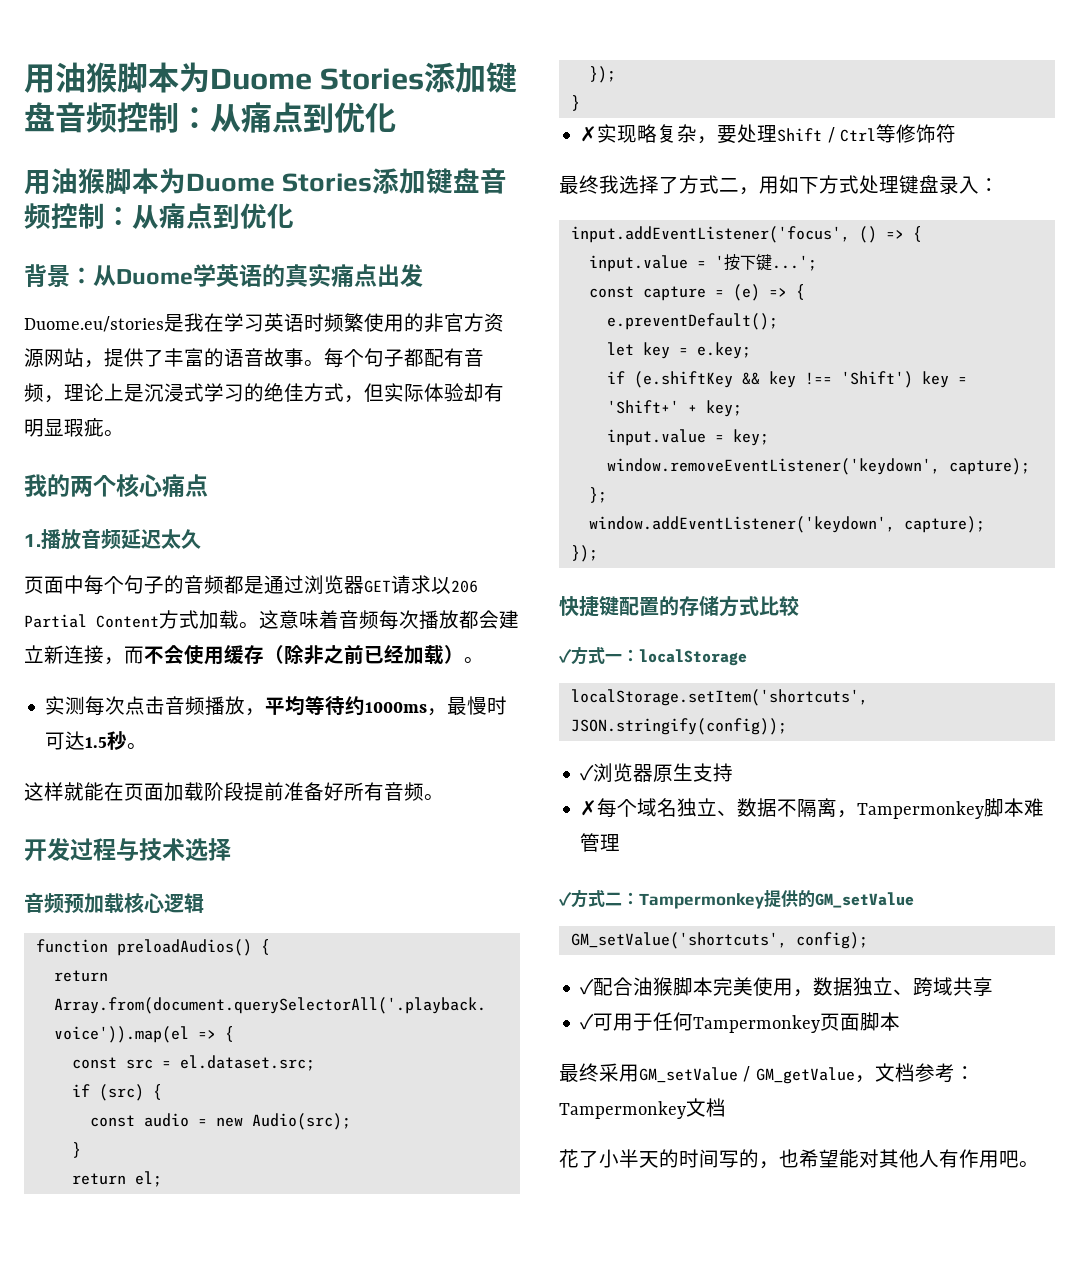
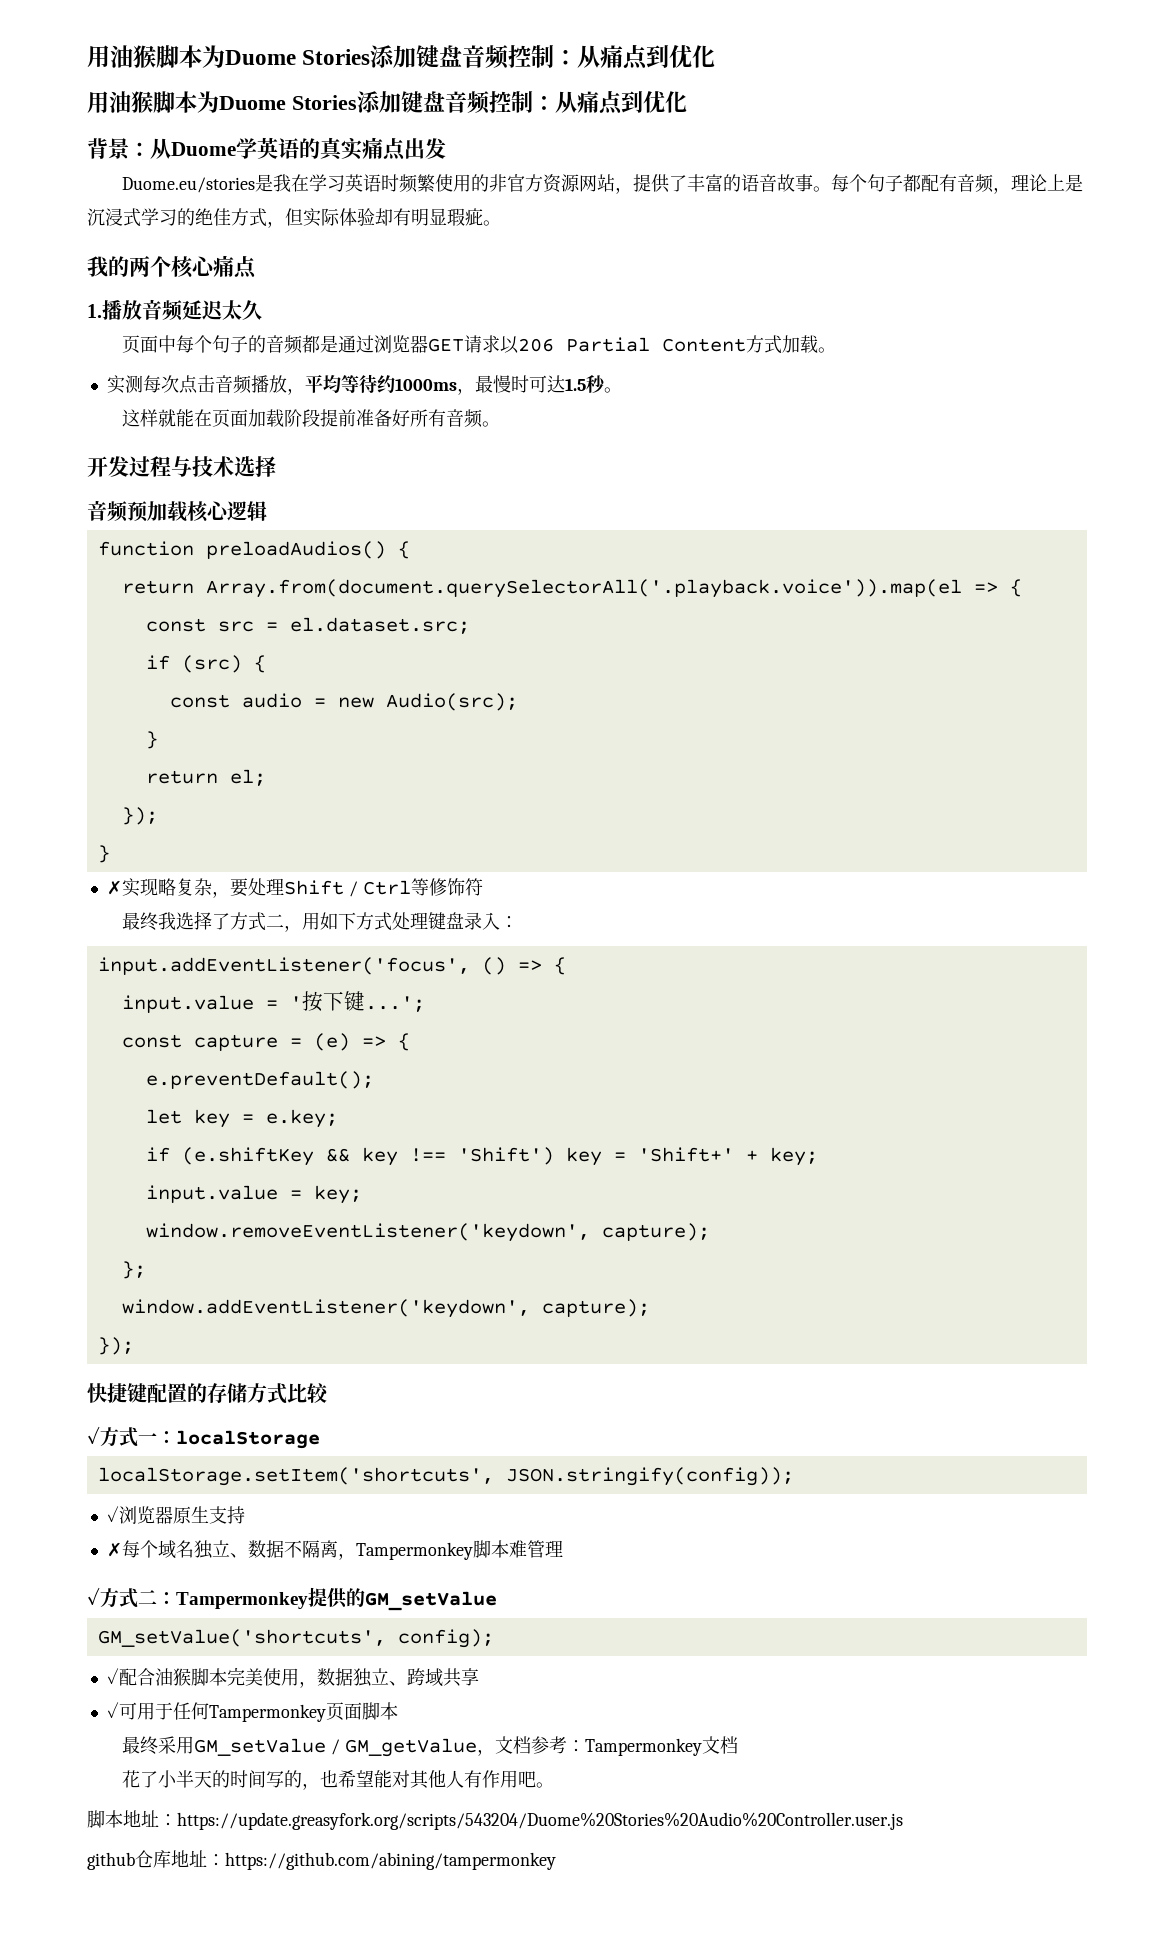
[259,610,519,630] [24,645,484,665] 这意味着音频每次播放都会建立新连接，而不会使用缓存（除非之前已经加载）。 -> (837, 350) none
(1039, 1164) none -> [87,1810,903,1830] [87,1850,556,1870] // 脚本地址：https://update.greasyfork.org/scripts/543204/Duome%20Stories%20Audio%20Controller.user.js // github仓库地址：https://github.com/abining/tampermonkey

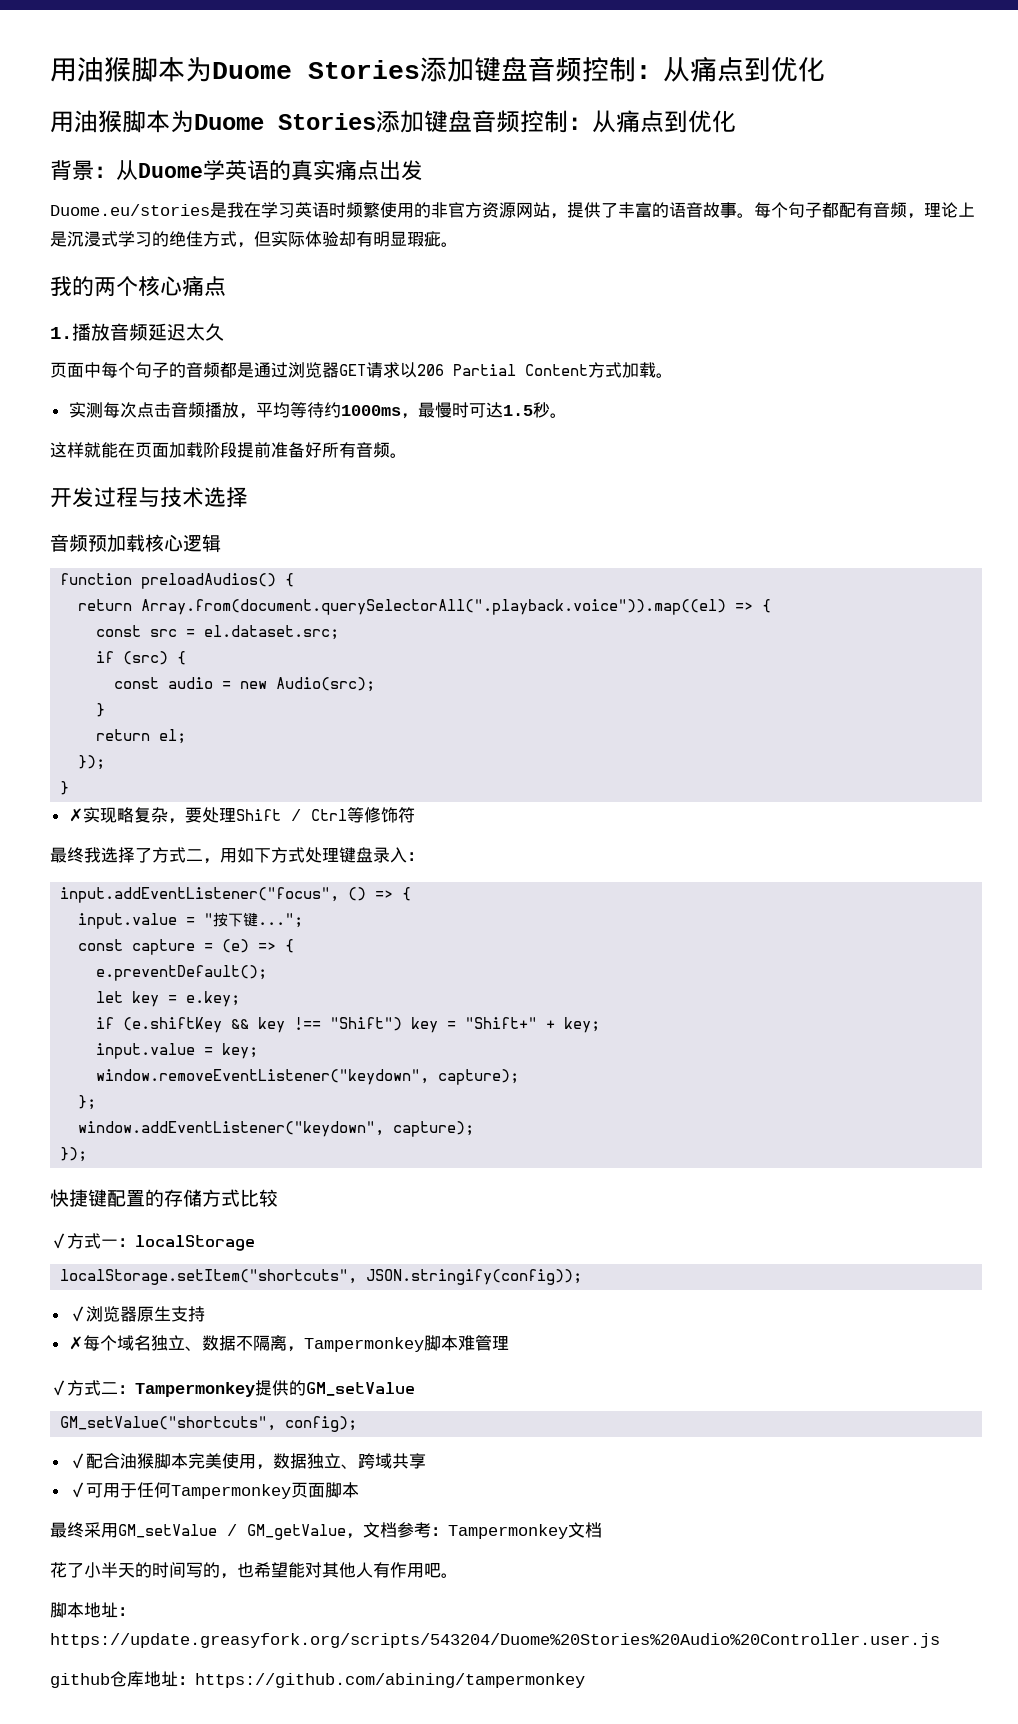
[205,579,962,598] Array.from(document.querySelectorAll('.playback.voice')).map(el -> [141,599,727,615] Array.from(document.querySelectorAll(".playback.voice")).map((el)
[97,957,470,975] input.addEventListener('focus', -> [60,887,340,903] input.addEventListener("focus",
[289,991,425,1012] '按下键...'; -> [204,912,304,928] "按下键...";
[457,1147,734,1166] 'Shift') key = 'Shift+' -> [330,1017,538,1033] "Shift") key = "Shift+"
[145,1223,590,1242] window.removeEventListener('keydown', -> [96,1069,430,1085] window.removeEventListener("keydown",
[121,1299,530,1318] window.addEventListener('keydown', -> [78,1121,385,1137] window.addEventListener("keydown",
[97,1467,494,1486] localStorage.setItem('shortcuts', -> [60,1269,358,1285] localStorage.setItem("shortcuts",
[97,1629,386,1647] GM_setValue('shortcuts', -> [60,1416,277,1431] GM_setValue("shortcuts",

